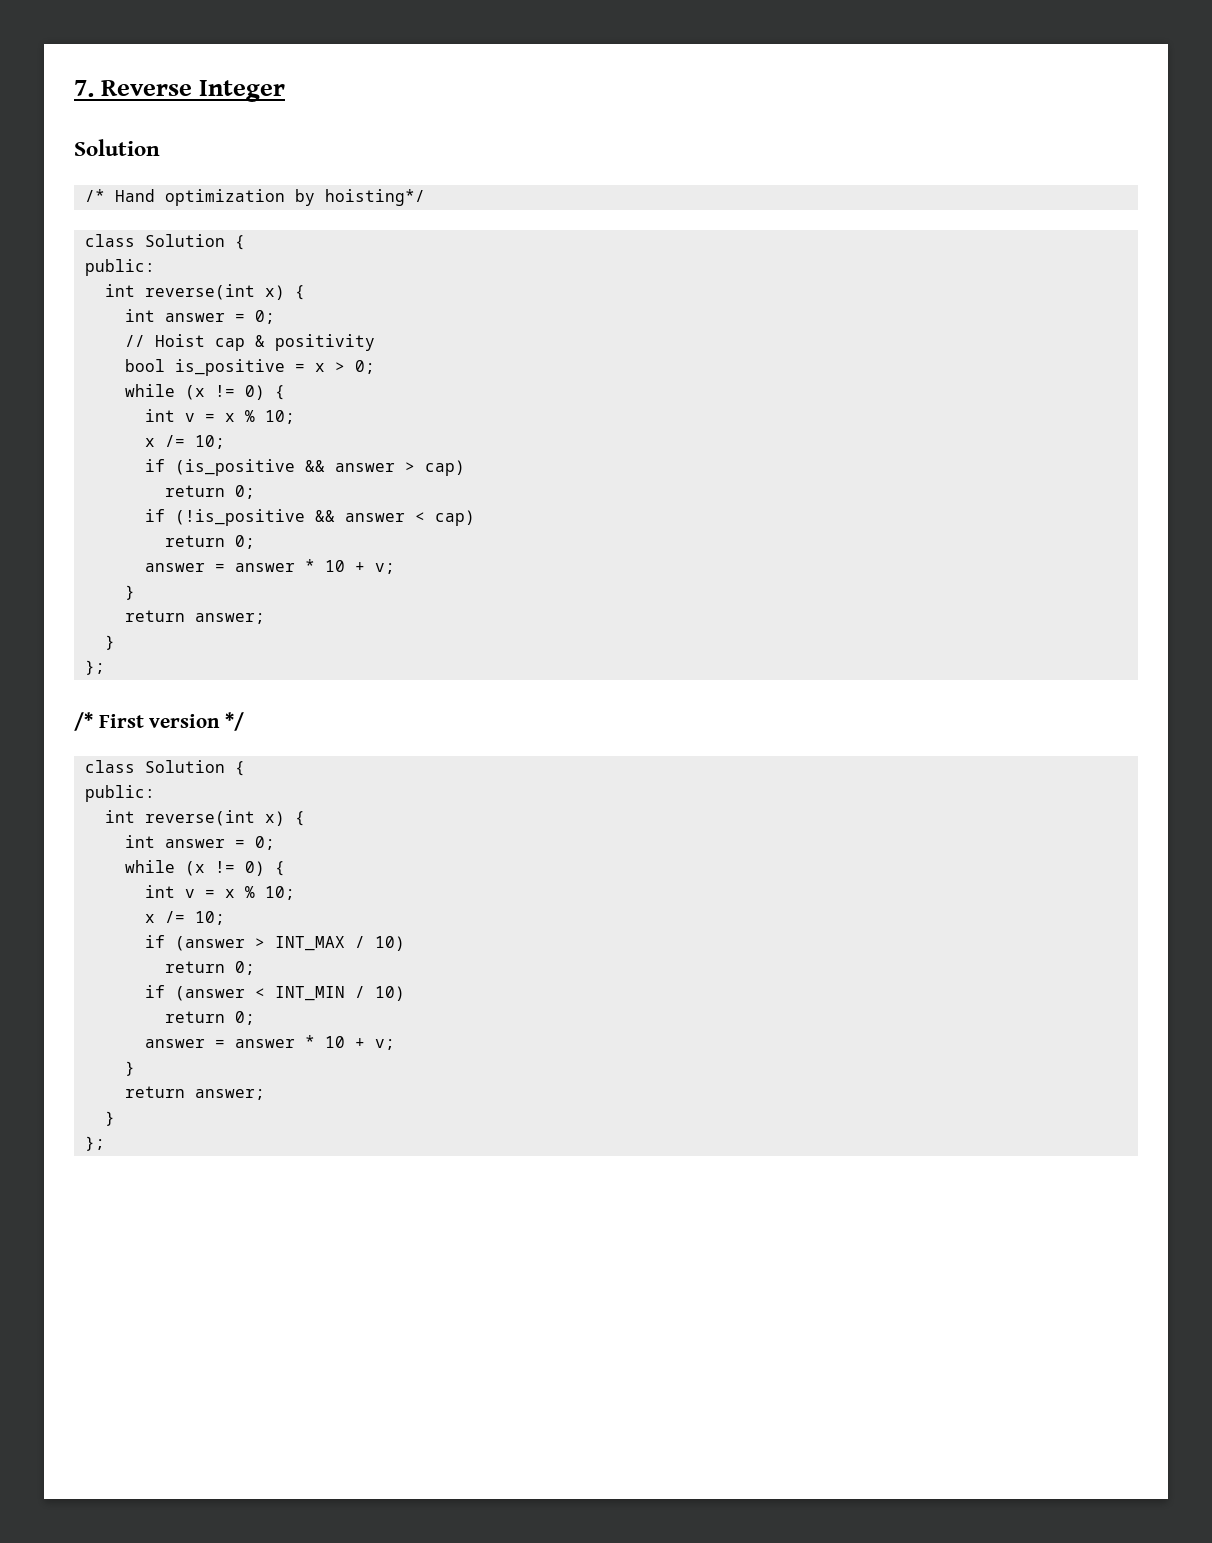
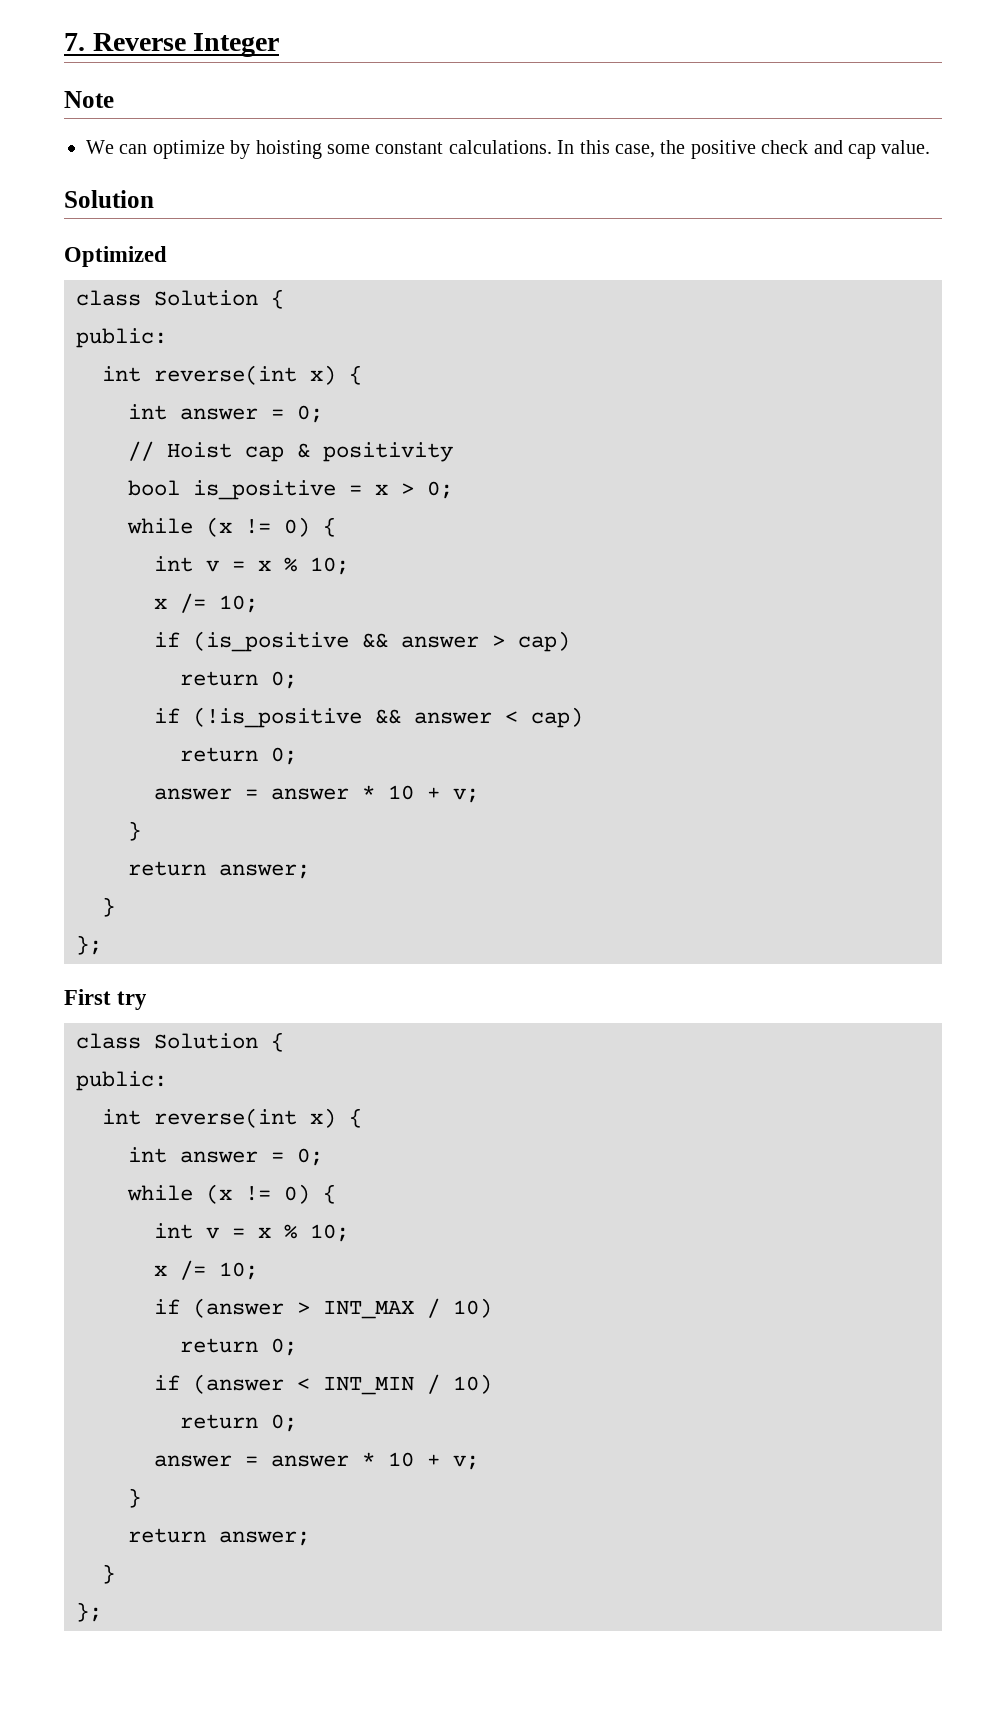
[74,139,160,156] [85,189,426,206] Solution // /* Hand optimization by hoisting*/ -> [64,91,114,108] [86,140,931,159] [64,190,154,208] [64,246,167,267] Note // We can optimize by hoisting some constant calculations. In this case, the positive check and cap value. // Solution // Optimized
[74,712,244,731] /* First version */ -> [64,989,148,1010] First try

